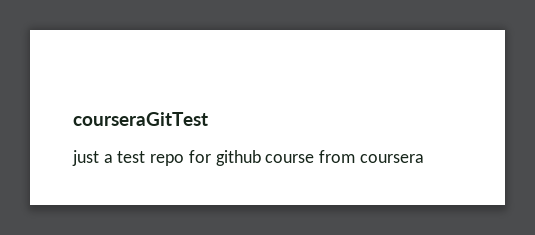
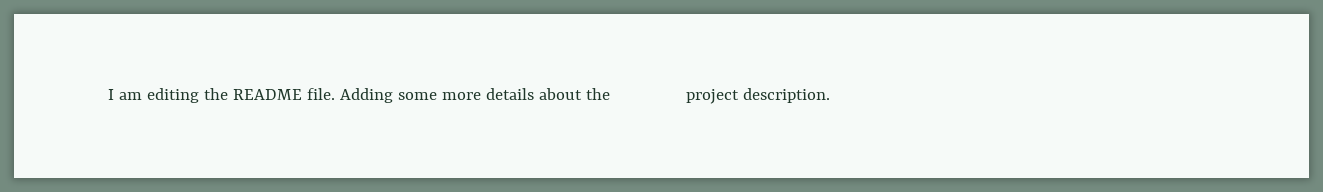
[73,112,208,126] [72,150,424,166] courseraGitTest // just a test repo for github course from coursera -> [108,88,830,104] I am editing the README file. Adding some more details about the project description.

